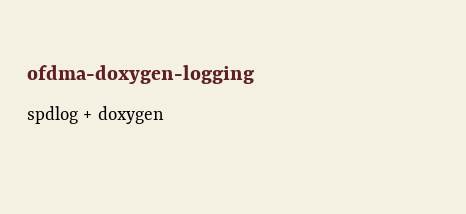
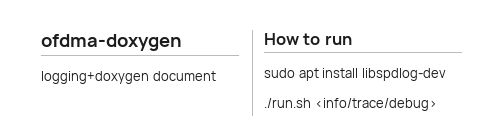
[27,65,254,84] [27,106,164,124] ofdma-doxygen-logging // spdlog + doxygen -> [41,34,182,51] [41,71,216,84] [264,33,352,45] [264,68,446,81] [264,98,437,111] ofdma-doxygen // logging+doxygen document // How to run // sudo apt install libspdlog-dev // ./run.sh <info/trace/debug>

